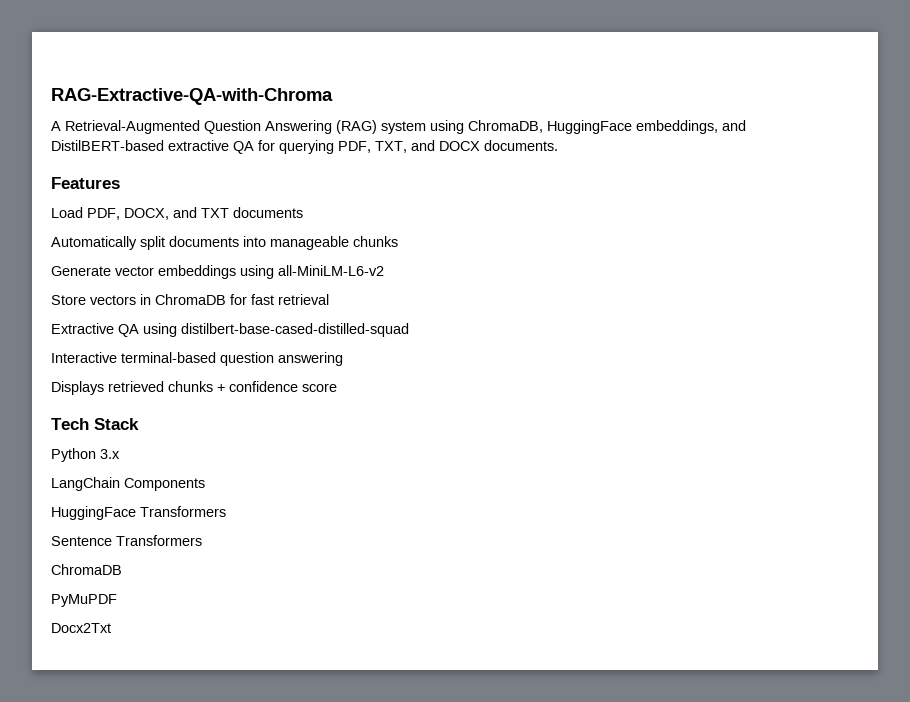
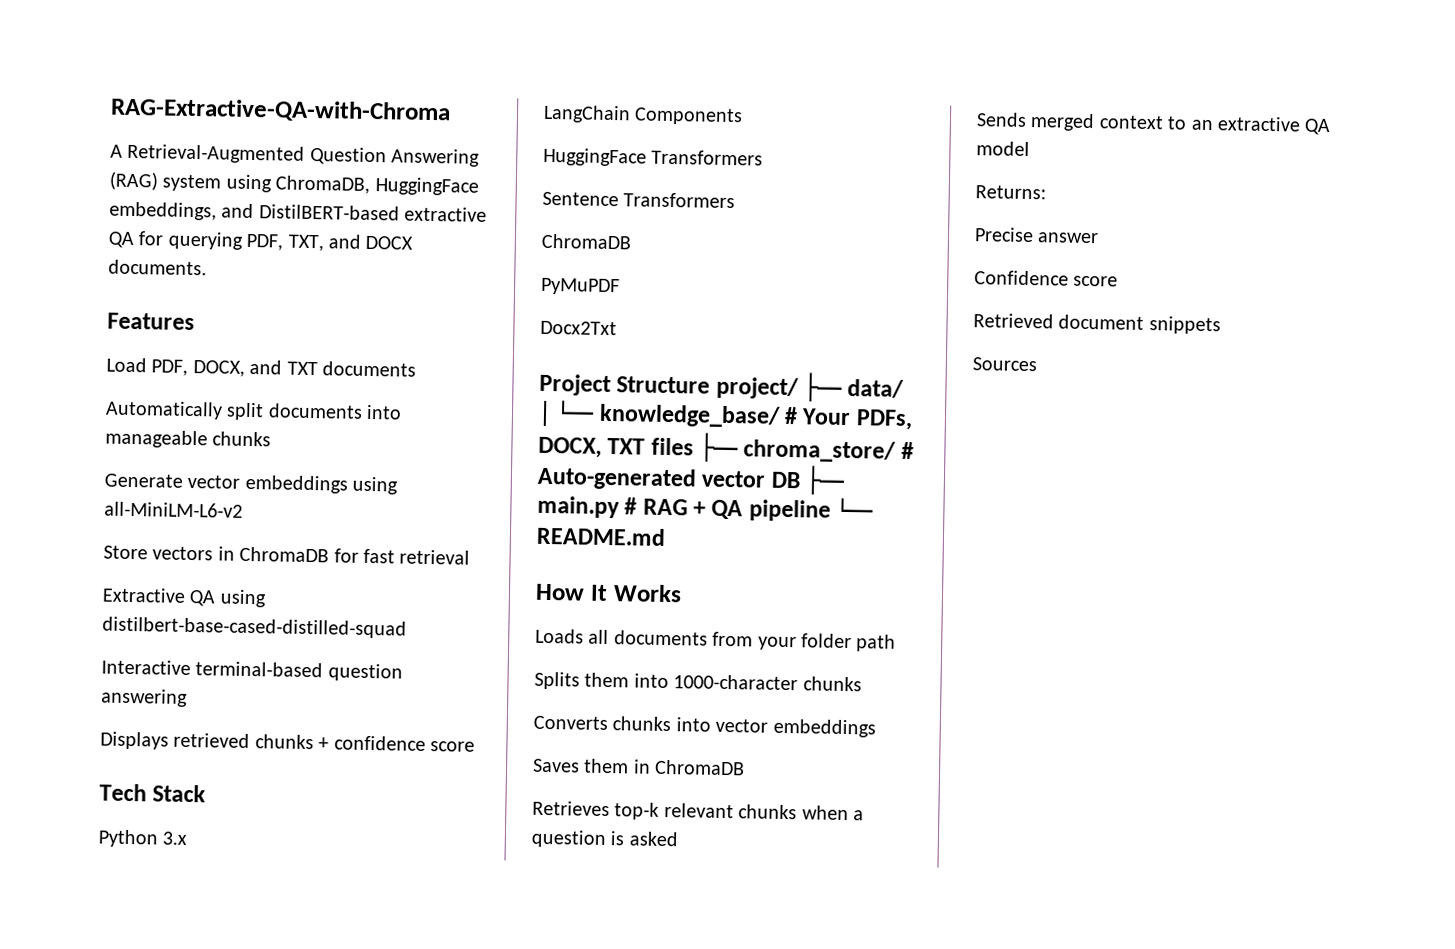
(111, 628) none -> [539,372,905,402] [538,400,913,431] [538,432,914,463] [537,465,847,495] [537,495,875,522] [536,526,666,546] [535,583,682,603] [535,628,897,652] [534,671,862,692] [533,715,876,738] [532,758,746,776] [532,800,864,821] [531,829,678,849] [976,112,1332,136] [976,141,1030,157] [975,185,1046,200] [974,227,1100,244] [974,270,1119,287] [973,313,1221,335] [972,357,1037,372] // Project Structure project/ ├── data/ │ └── knowledge_base/ # Your PDFs, DOCX, TXT files ├── chroma_store/ # Auto-generated vector DB ├── main.py # RAG + QA pipeline └── README.md // How It Works // Loads all documents from your folder path // Splits them into 1000-character chunks // Converts chunks into vector embeddings // Saves them in ChromaDB // Retrieves top-k relevant chunks when a question is asked // Sends merged context to an extractive QA model // Returns: // Precise answer // Confidence score // Retrieved document snippets // Sources

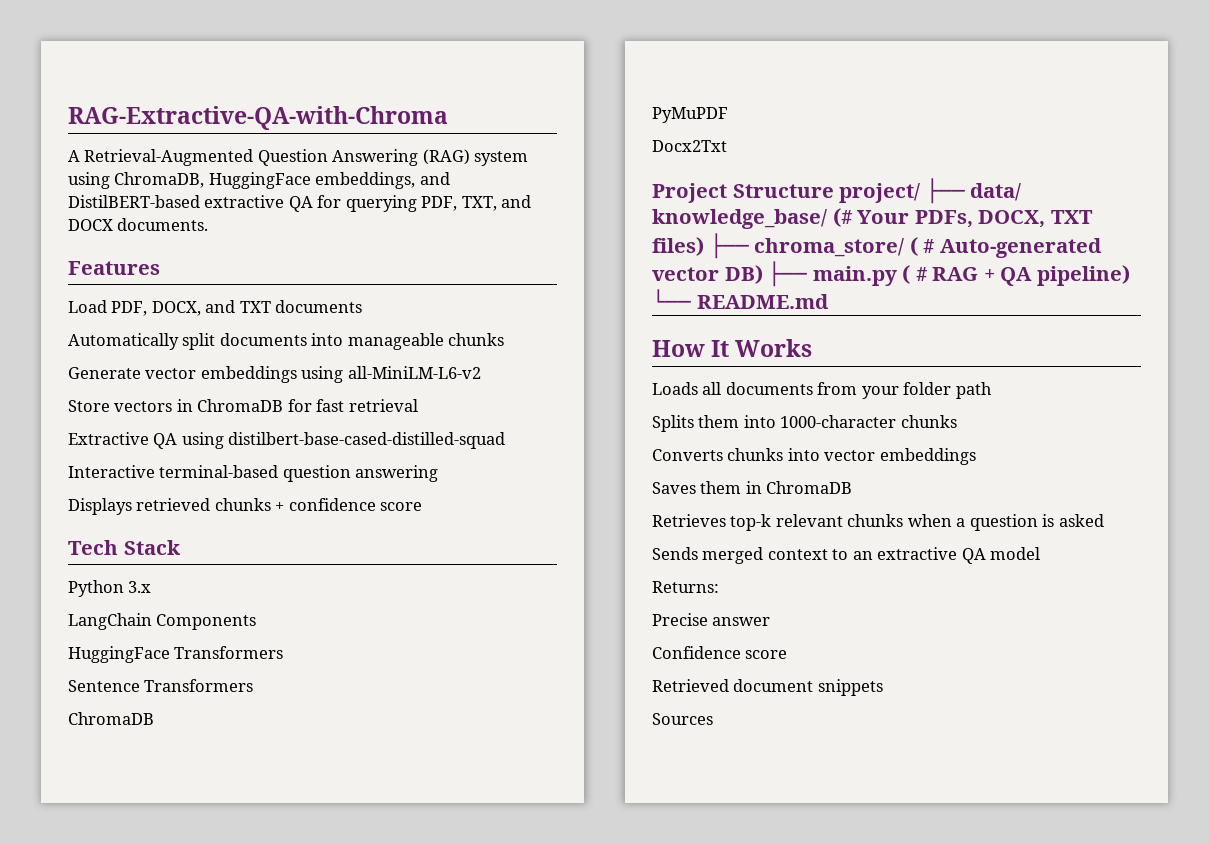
[538,400,799,428] │ └── knowledge_base/ # -> [652,208,852,229] knowledge_base/ (#
[650,437,694,456] files -> [652,237,704,256] files)
(897, 451) none -> [909,237,918,256] (
[770,471,801,489] DB -> [724,265,763,284] DB)
(620, 507) none -> [902,265,911,284] (
[748,499,831,522] pipeline -> [1036,265,1130,286] pipeline)

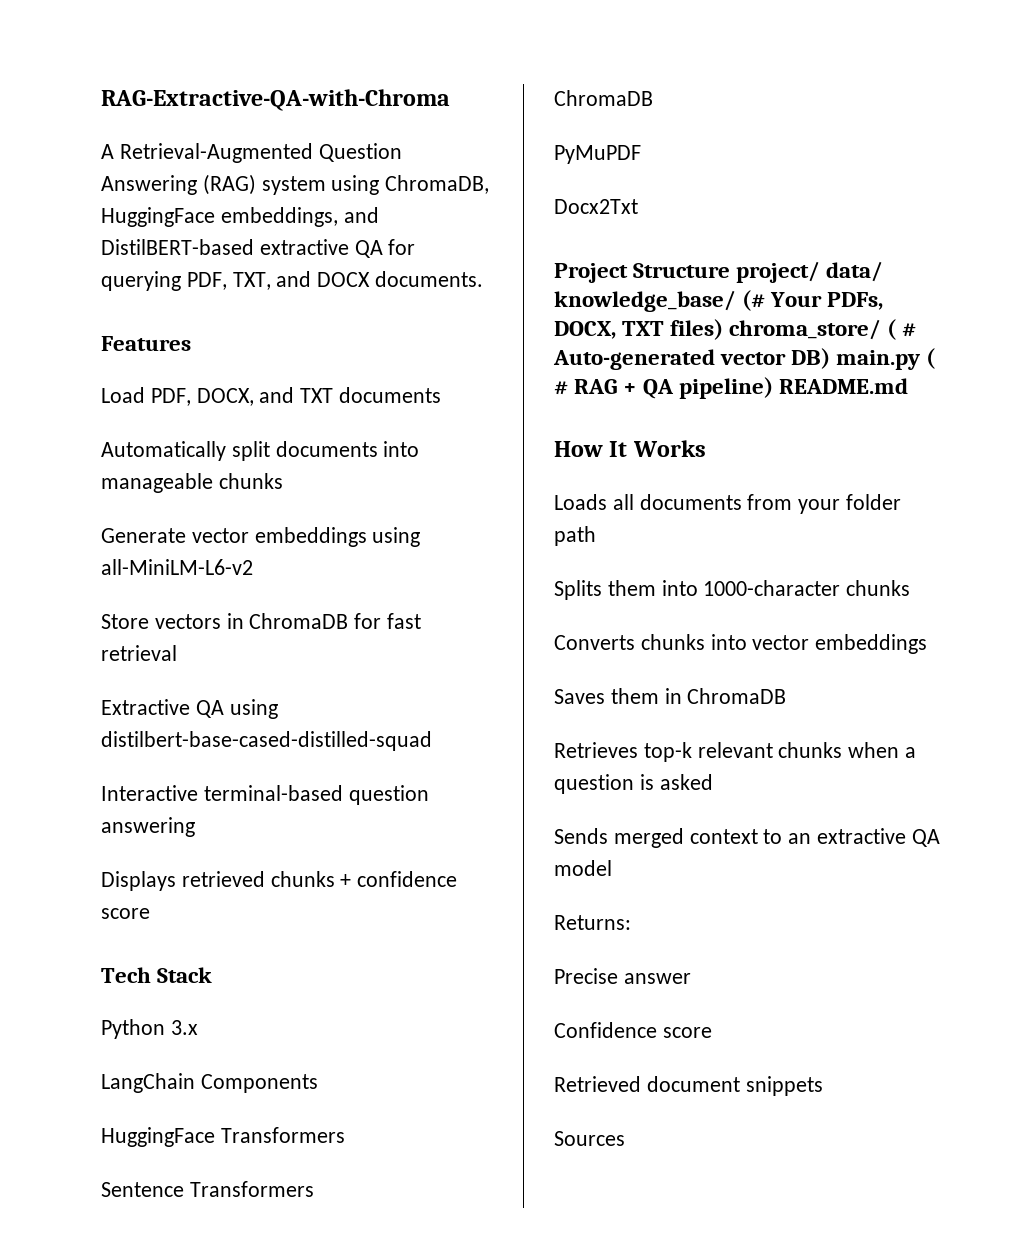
[925,178,965,204] ├── -> (821, 272) none
[709,233,749,259] ├── -> (724, 329) none
[768,261,808,287] ├── -> (831, 358) none
[652,289,691,309] └── -> (774, 388) none

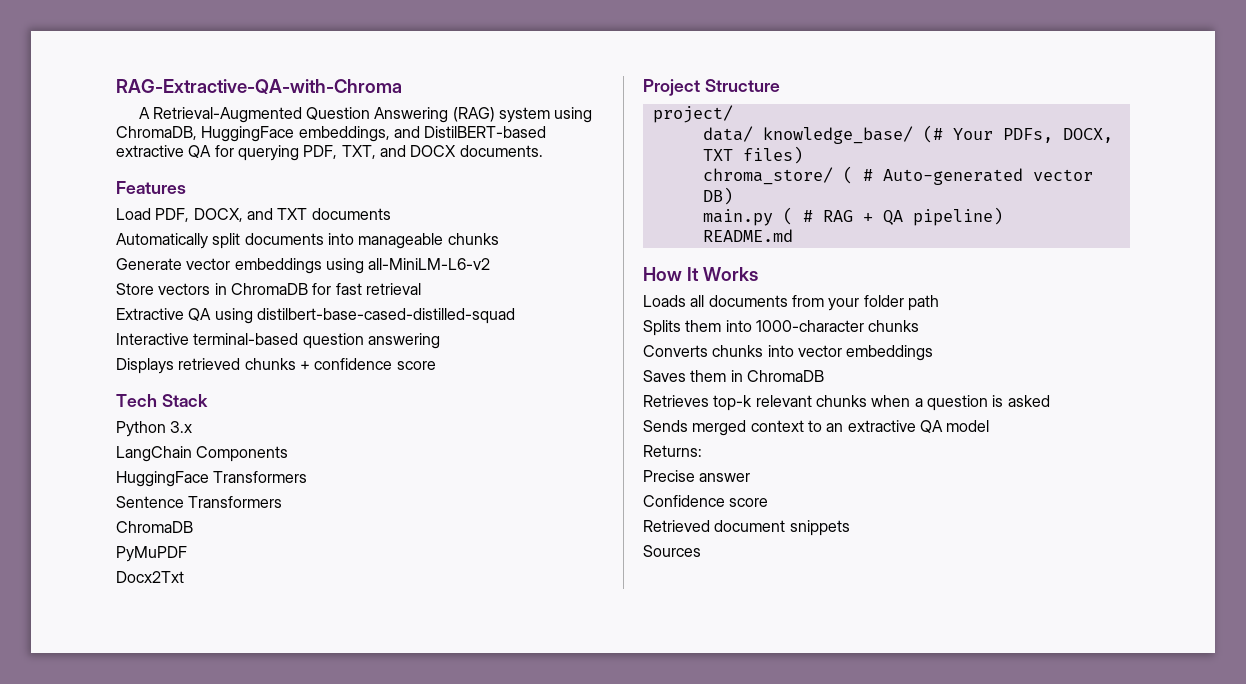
(731, 270) none -> (780, 85) //
(821, 272) none -> (733, 114) //
(724, 329) none -> (803, 155) //
(831, 358) none -> (733, 196) //
(774, 388) none -> (1003, 216) //

